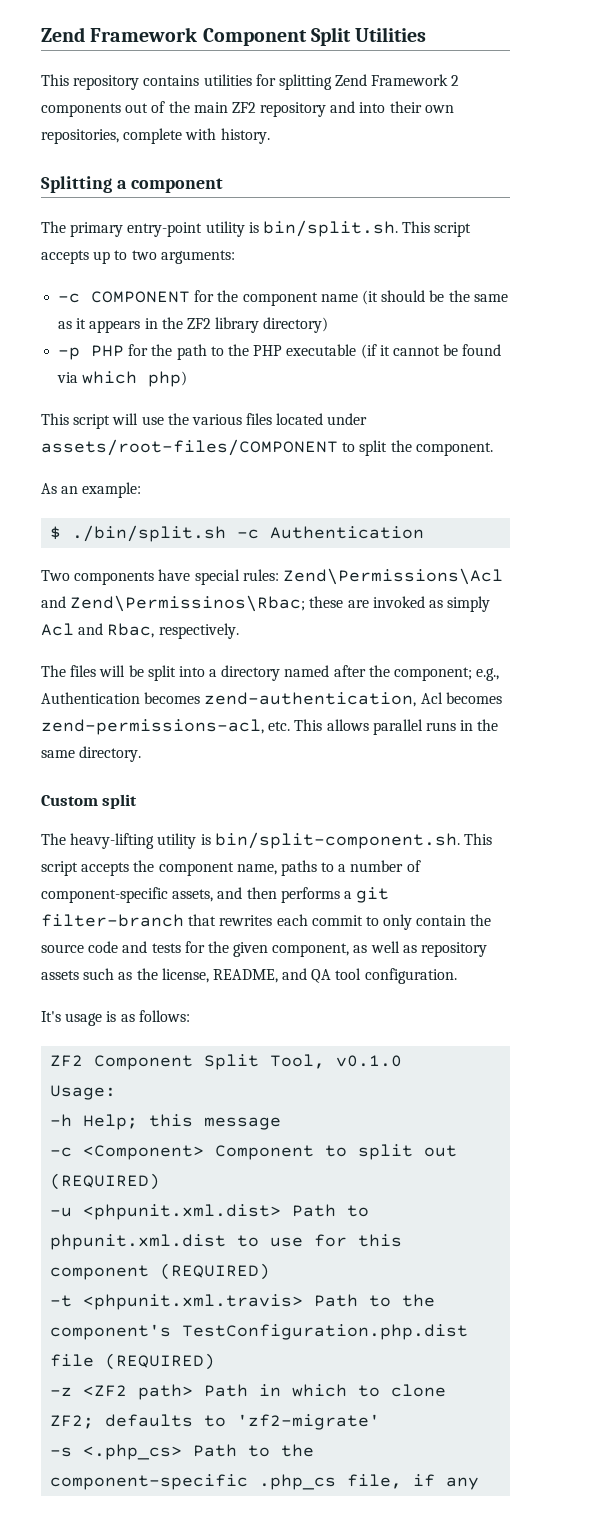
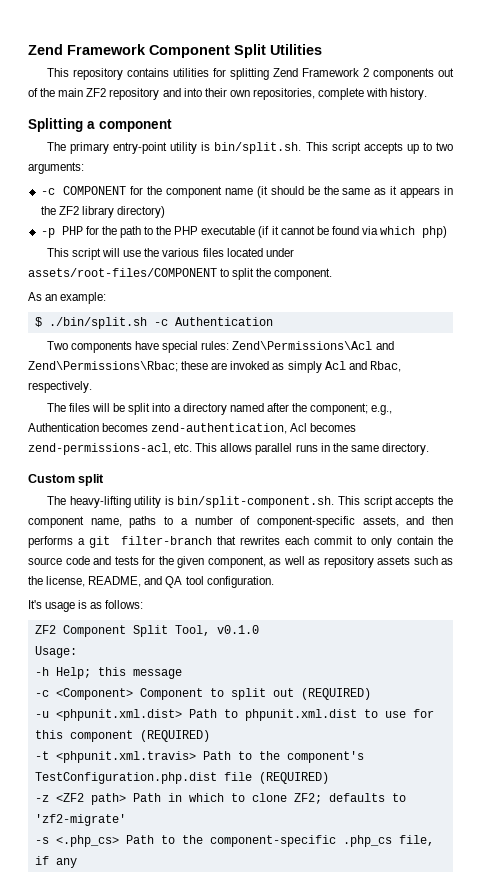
[70,595,306,612] Zend\Permissinos\Rbac; -> [28,361,178,372] Zend\Permissions\Rbac;

